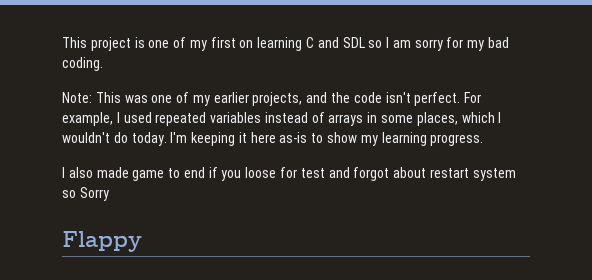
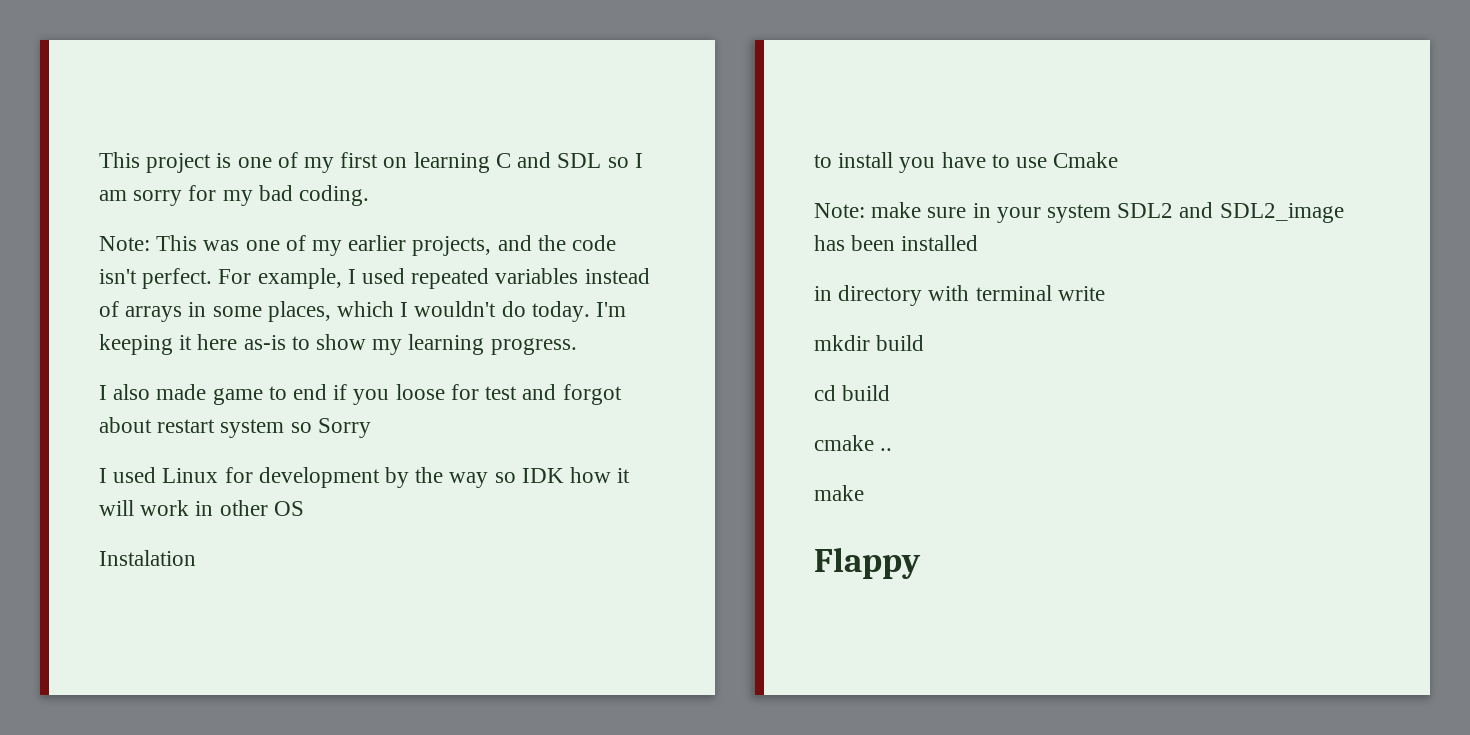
(109, 194) none -> [99,467,631,488] [99,500,304,516] [99,550,196,566] [814,152,1119,173] [814,202,1344,223] [814,235,979,251] [814,285,1105,306] [814,335,925,351] [814,385,891,401] [814,435,893,451] [814,485,864,501] // I used Linux for development by the way so IDK how it will work in other OS // Instalation // to install you have to use Cmake // Note: make sure in your system SDL2 and SDL2_image has been installed // in directory with terminal write // mkdir build // cd build // cmake .. // make

